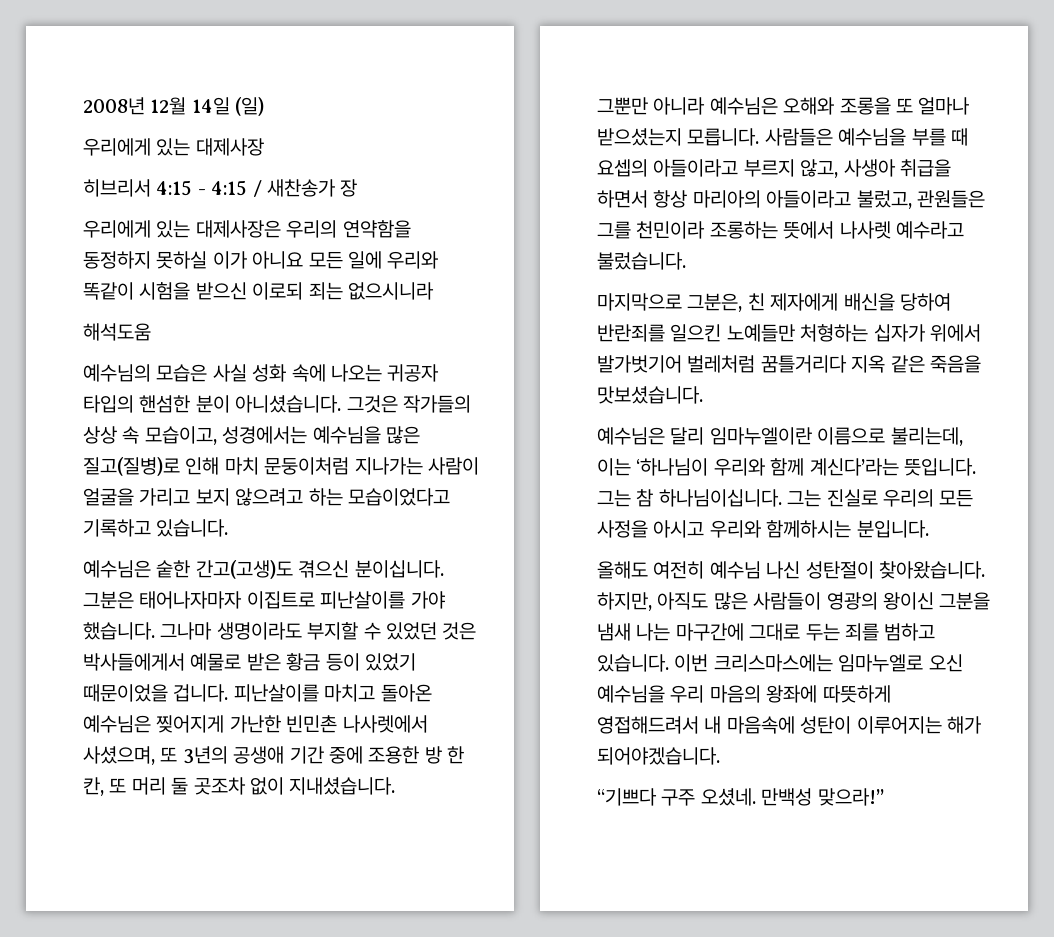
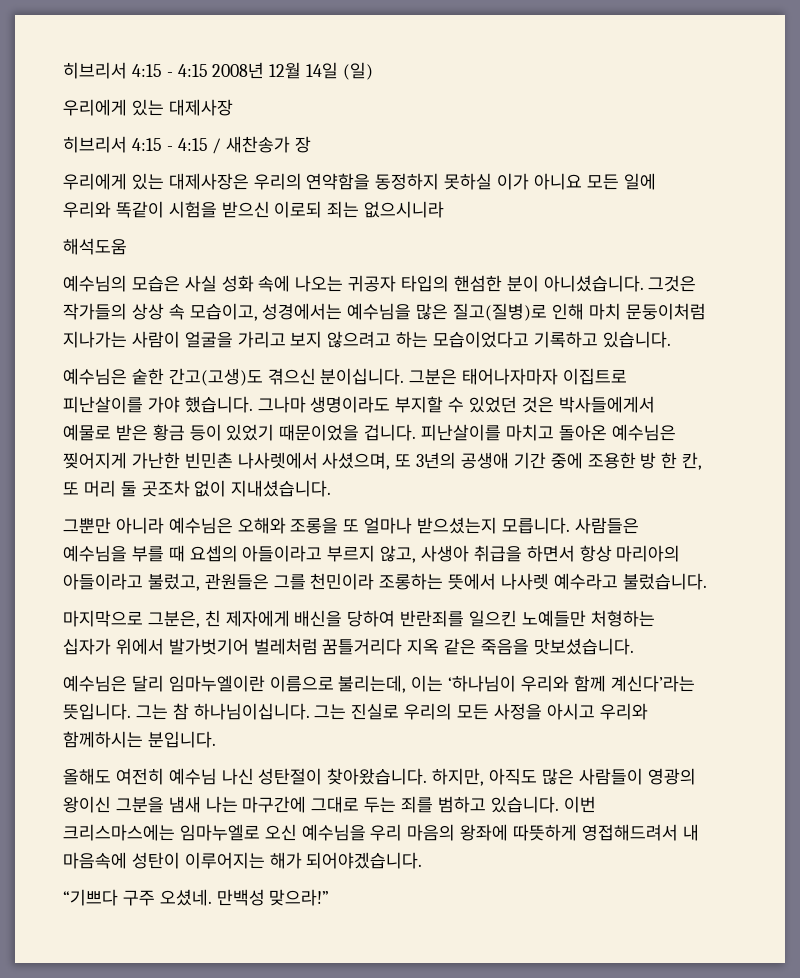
(83, 106) none -> [63,62,208,79] 히브리서 4:15 - 4:15

